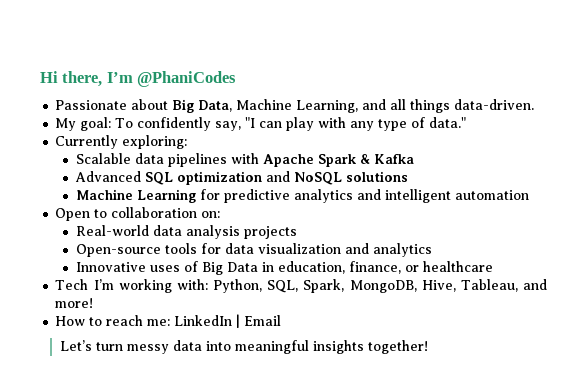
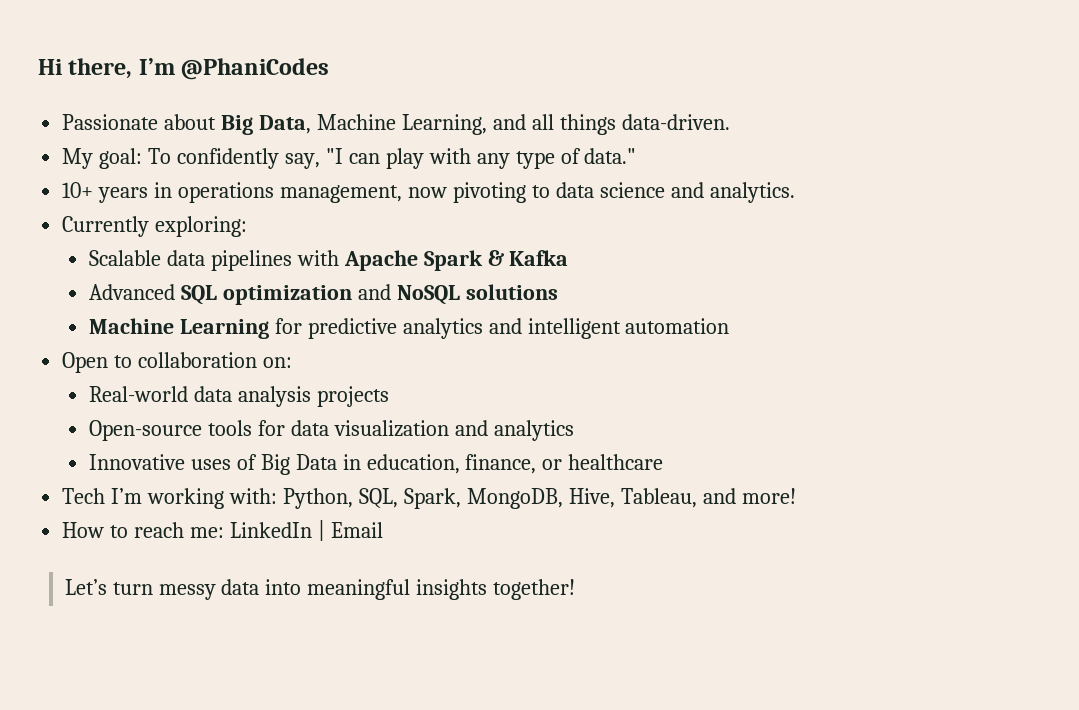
(467, 122) none -> [62,182,795,203] // 10+ years in operations management, now pivoting to data science and analytics.

